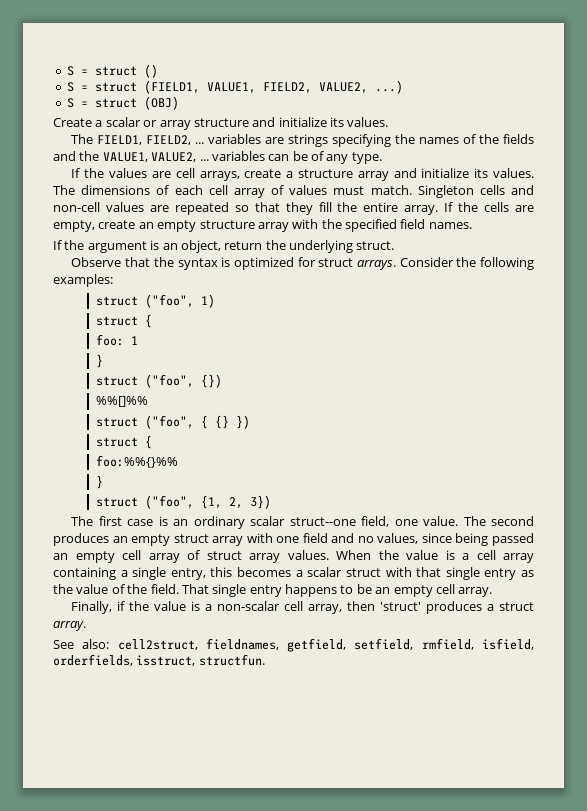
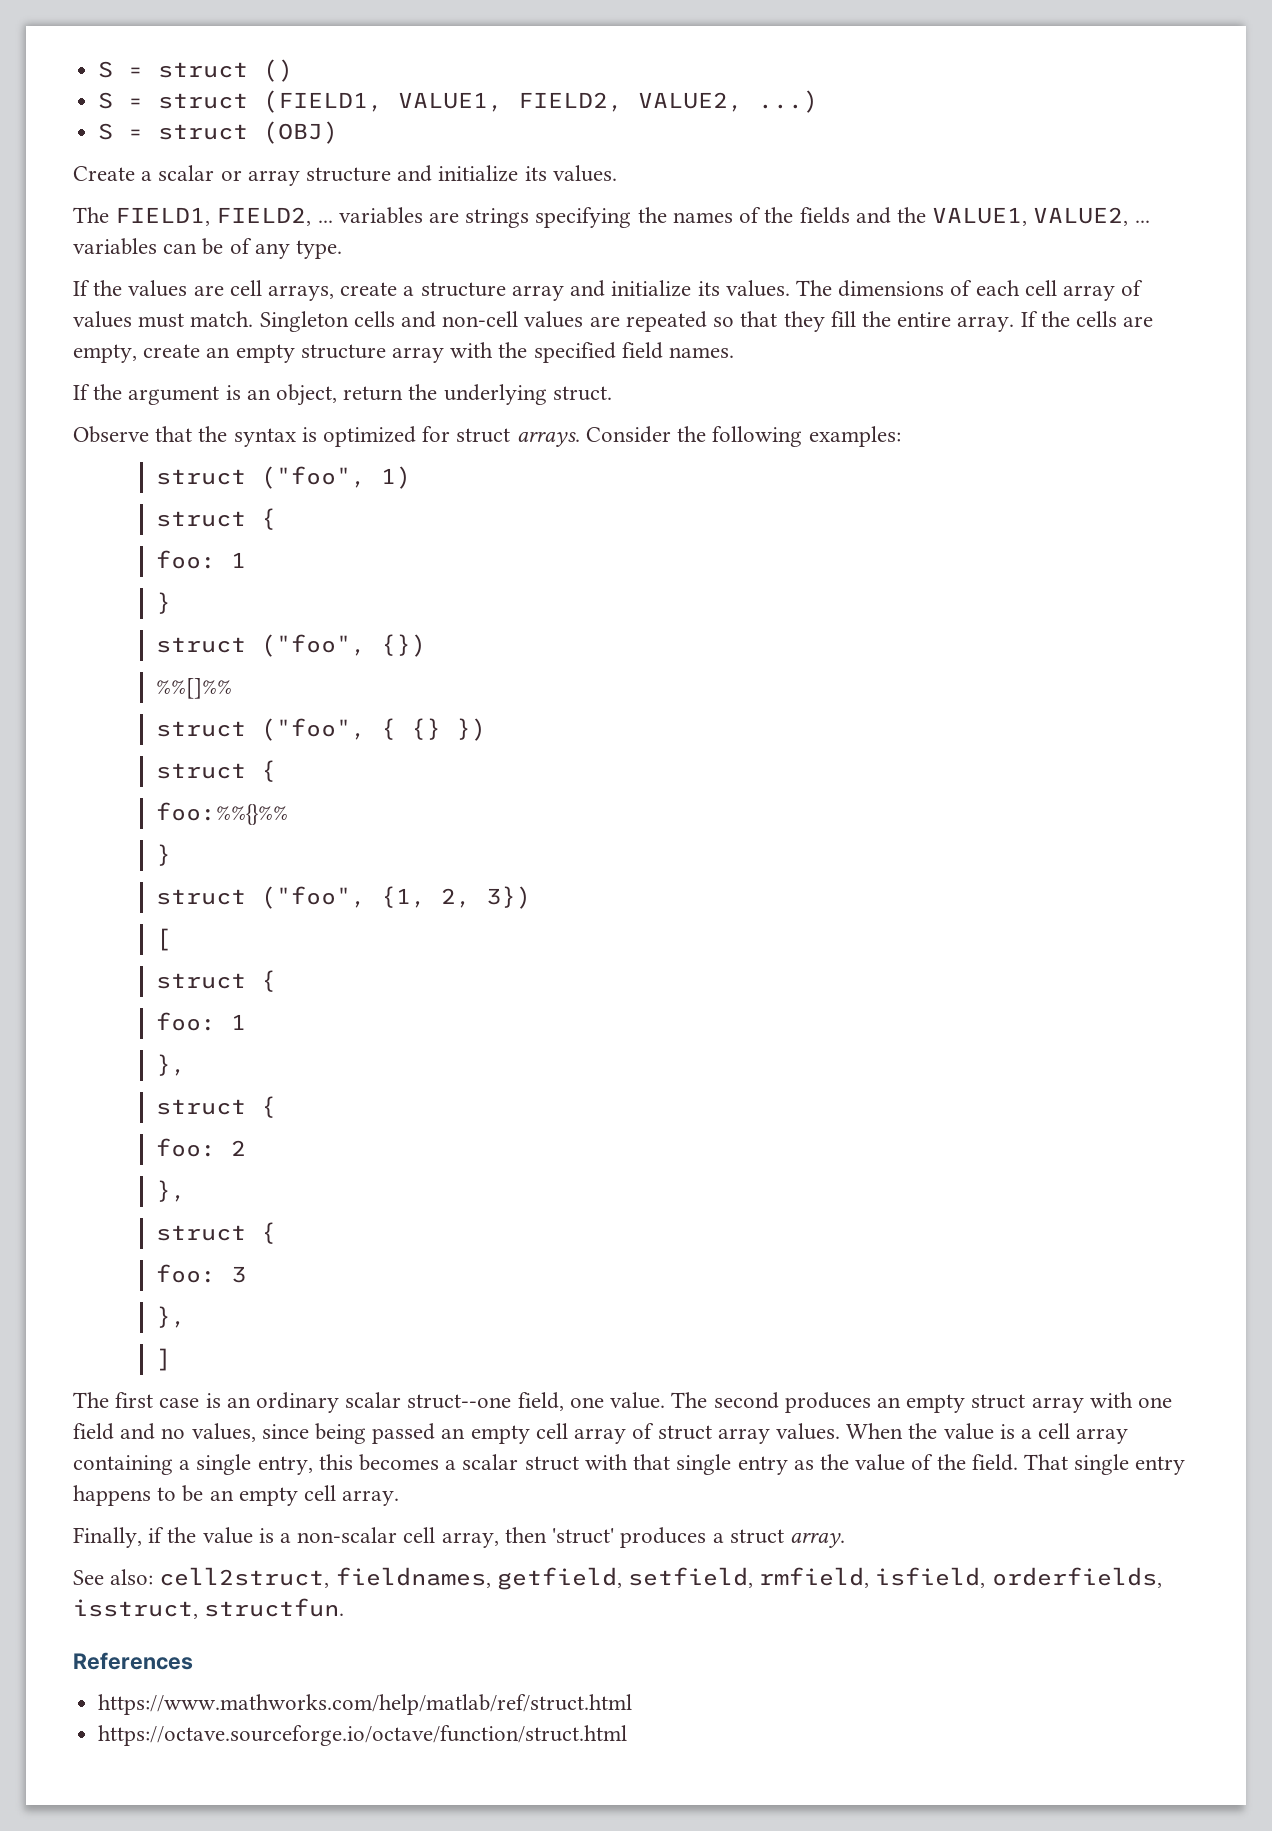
(272, 502) none -> [155,928,171,951] [155,970,276,992] [155,1012,246,1031] [155,1054,186,1076] [155,1096,276,1118] [155,1138,246,1157] [155,1180,186,1202] [155,1222,276,1244] [155,1264,246,1283] [155,1306,186,1328] [155,1348,171,1371] // [ // struct { // foo: 1 // }, // struct { // foo: 2 // }, // struct { // foo: 3 // }, // ]
(265, 660) none -> [73,1652,193,1670] [98,1694,633,1715] [98,1725,628,1746] // References // https://www.mathworks.com/help/matlab/ref/struct.html // https://octave.sourceforge.io/octave/function/struct.html

